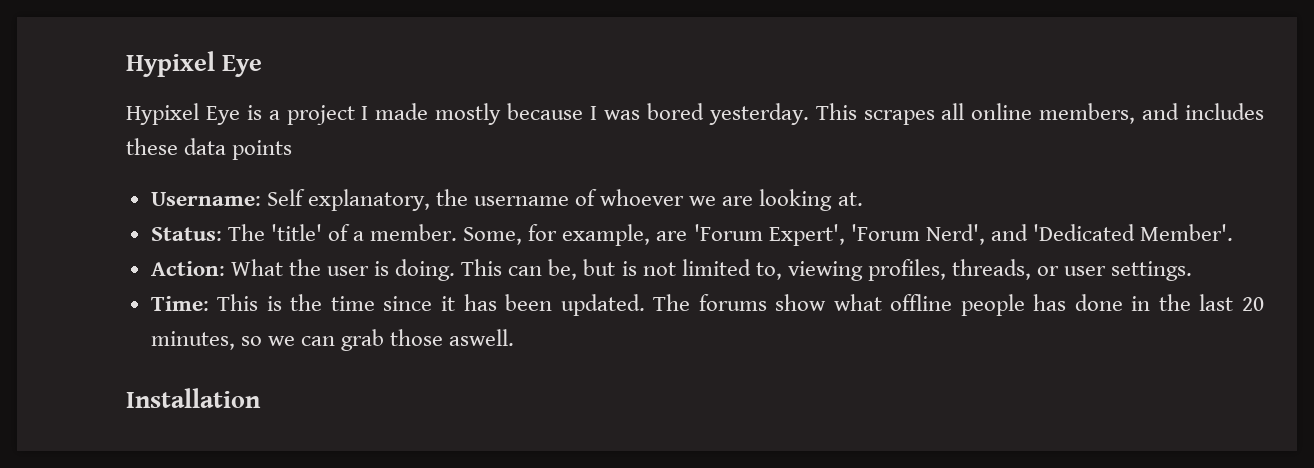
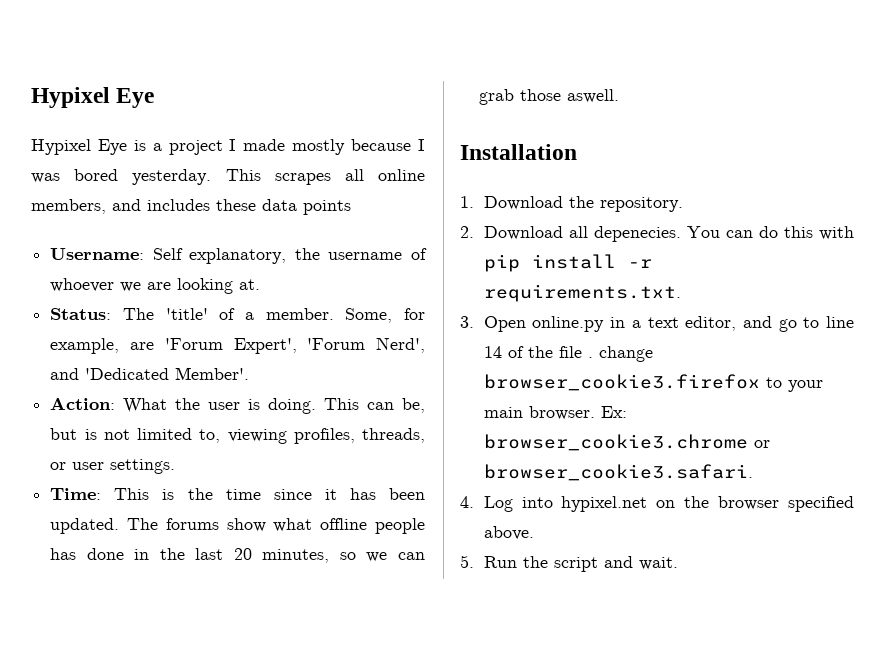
(261, 398) none -> [460,196,683,212] [460,226,854,242] [483,254,652,272] [483,284,681,302] [460,316,854,332] [483,346,653,362] [483,374,823,392] [483,406,627,420] [483,434,770,451] [483,464,753,481] [460,496,854,512] [483,526,534,540] [460,555,678,572] // 1. Download the repository. // 2. Download all depenecies. You can do this with pip install -r requirements.txt. // 3. Open online.py in a text editor, and go to line 14 of the file . change browser_cookie3.firefox to your main browser. Ex: browser_cookie3.chrome or browser_cookie3.safari. // 4. Log into hypixel.net on the browser specified above. // 5. Run the script and wait.

